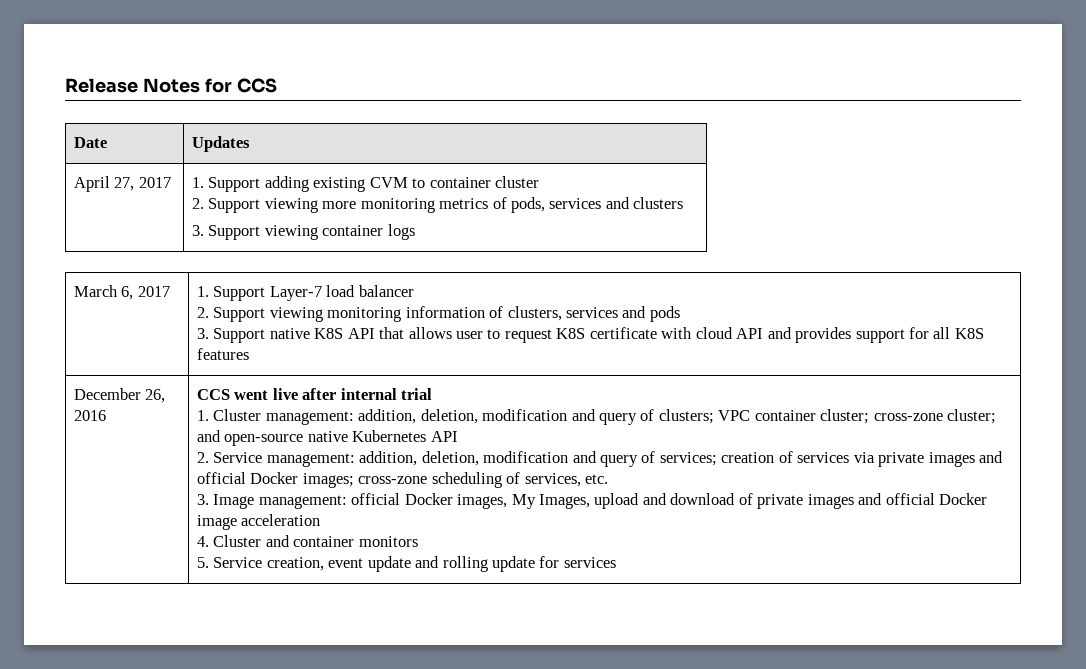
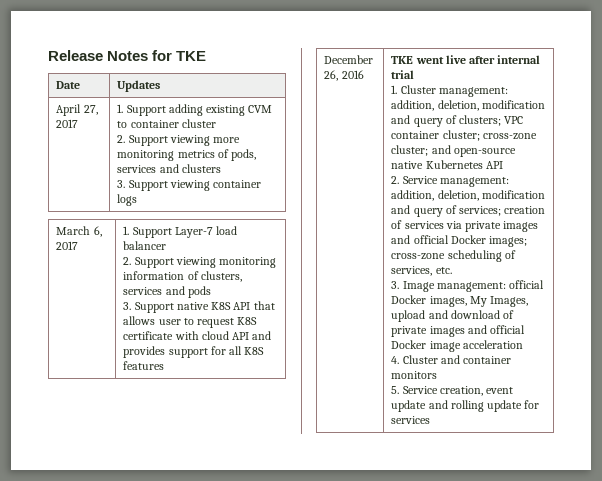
[236,78,277,93] CCS -> [176,51,207,61] TKE
[196,389,230,400] CCS -> [391,56,414,64] TKE

